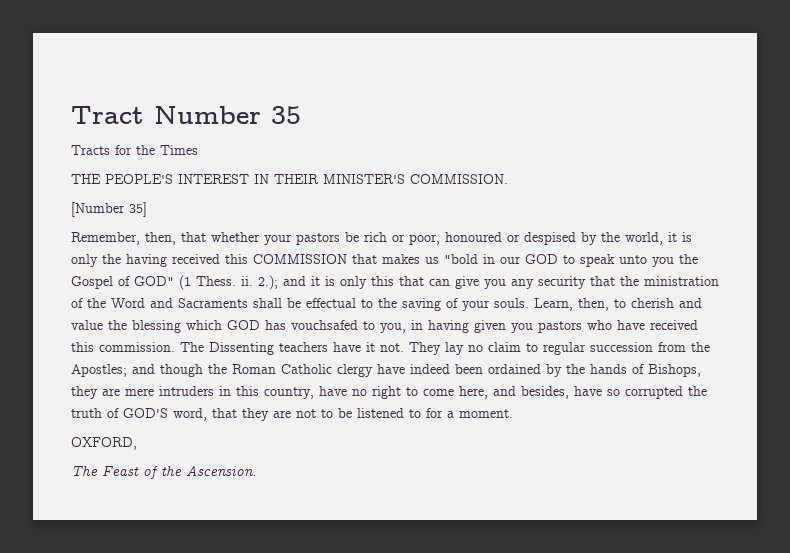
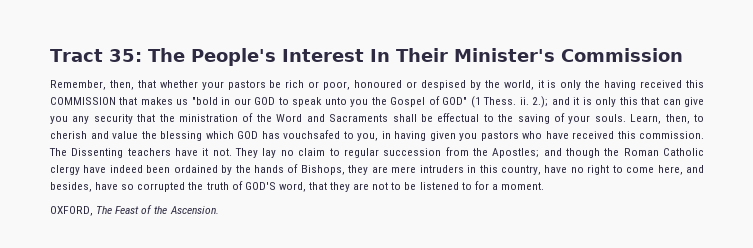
[154,106,301,124] [71,145,198,155] [71,174,508,184] [71,202,147,217] Number 35 // Tracts for the Times // THE PEOPLE'S INTEREST IN THEIR MINISTER'S COMMISSION. // [Number 35] -> [108,48,683,66] 35: The People's Interest In Their Minister's Commission
(137, 443) // -> (93, 211) none

